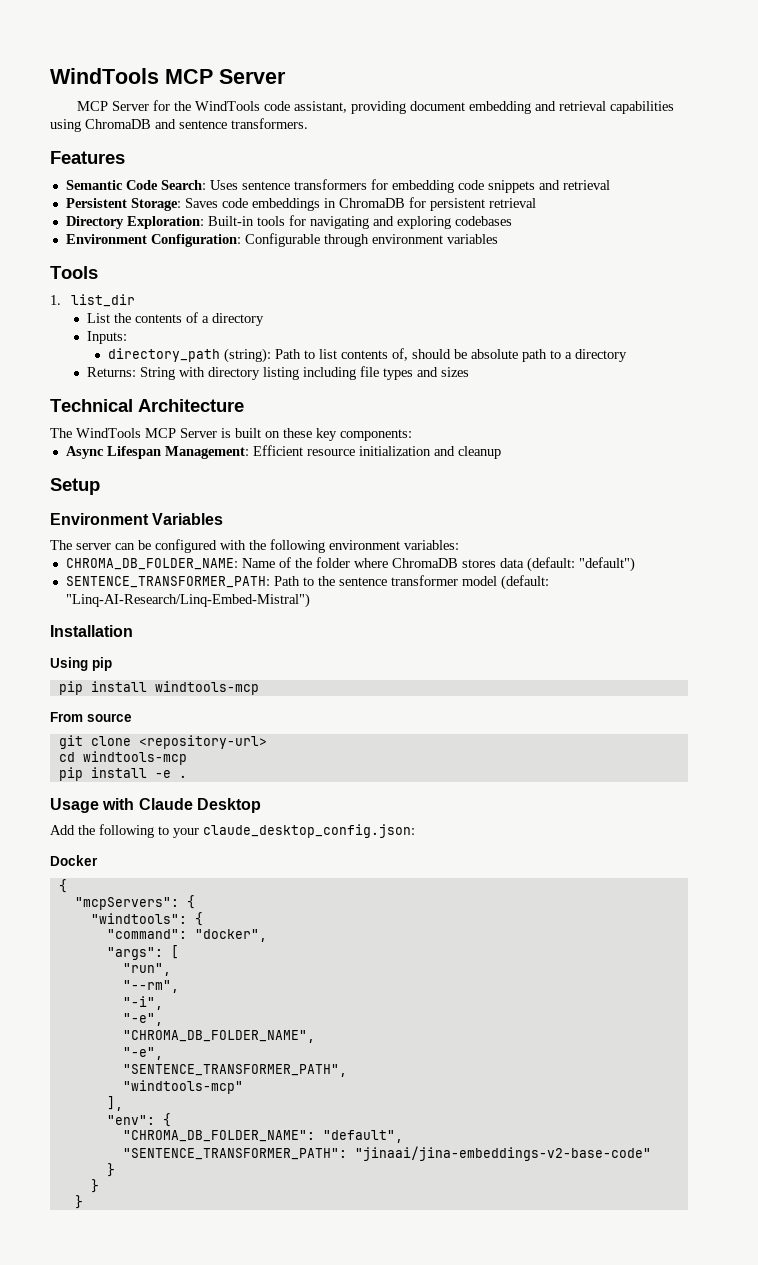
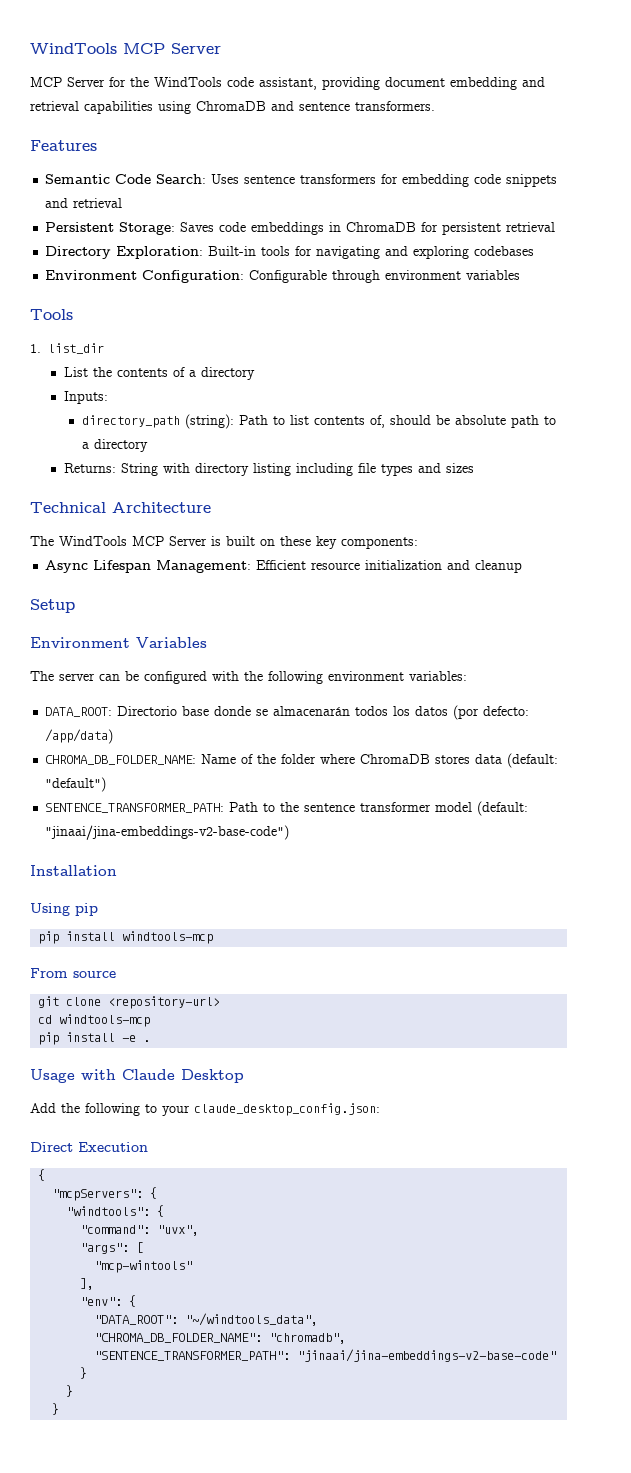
(459, 545) none -> [45,705,530,720] [45,729,114,744] // DATA_ROOT: Directorio base donde se almacenarán todos los datos (por defecto: /app/data)
[65,593,310,608] "Linq-AI-Research/Linq-Embed-Mistral") -> [45,825,290,840] "jinaai/jina-embeddings-v2-base-code")
[50,855,98,866] Docker -> [30,1142,148,1152] Direct Execution
[194,929,267,942] "docker", -> [157,1225,200,1236] "uvx",
[122,963,171,976] [122,980,179,993] [122,996,163,1010] [122,1013,163,1026] [122,1030,315,1043] [122,1047,163,1060] [122,1064,347,1077] [122,1080,243,1094] "run", // "--rm", // "-i", // "-e", // "CHROMA_DB_FOLDER_NAME", // "-e", // "SENTENCE_TRANSFORMER_PATH", // "windtools-mcp" -> [94,1260,193,1273] "mcp-wintools"
(171, 1120) none -> [94,1313,319,1326] // "DATA_ROOT": "~/windtools_data",
[322,1130,403,1143] "default", -> [269,1333,347,1344] "chromadb",

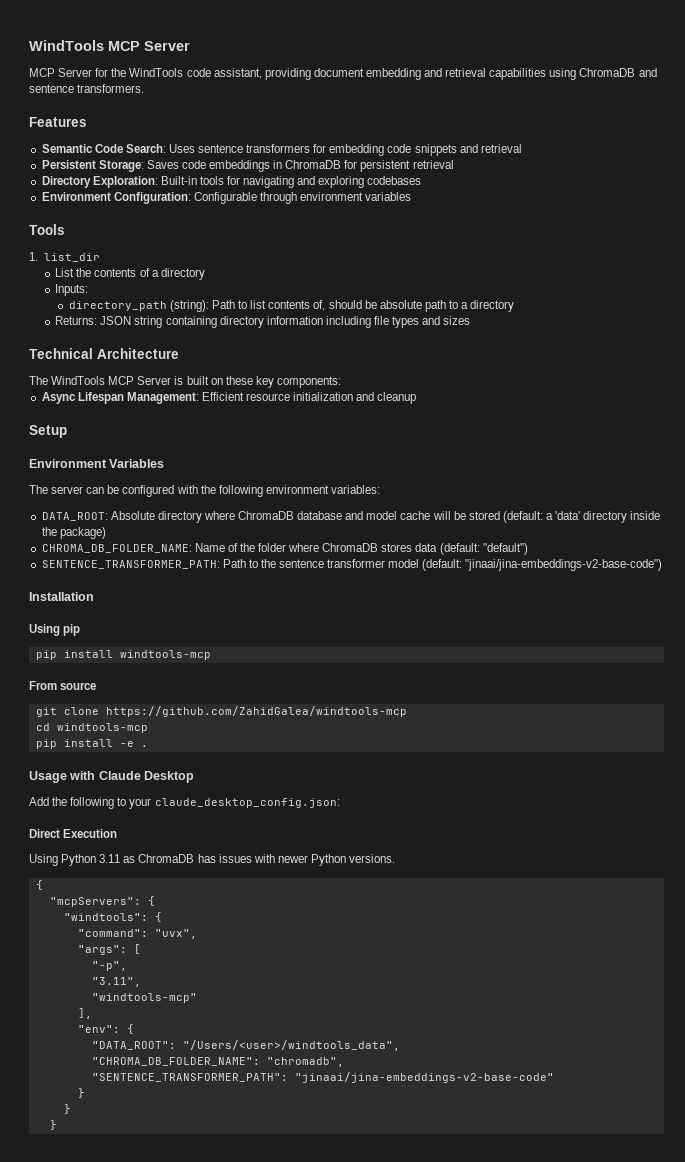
[120,463,291,476] String with directory listing -> [100,316,323,328] JSON string containing directory information
[117,705,530,720] [45,729,114,744] Directorio base donde se almacenarán todos los datos (por defecto: /app/data) -> [110,511,661,523] [41,527,106,539] Absolute directory where ChromaDB database and model cache will be stored (default: a 'data' directory inside the package)
[108,996,221,1009] <repository-url> -> [105,706,407,717] https://github.com/ZahidGalea/windtools-mcp
(148, 1147) none -> [29,854,396,866] // Using Python 3.11 as ChromaDB has issues with newer Python versions.
[94,1260,193,1273] "mcp-wintools" -> [91,961,127,971] [91,977,141,987] [91,993,197,1003] "-p", // "3.11", // "windtools-mcp"
[185,1313,319,1326] "~/windtools_data", -> [182,1040,400,1051] "/Users/<user>/windtools_data",

